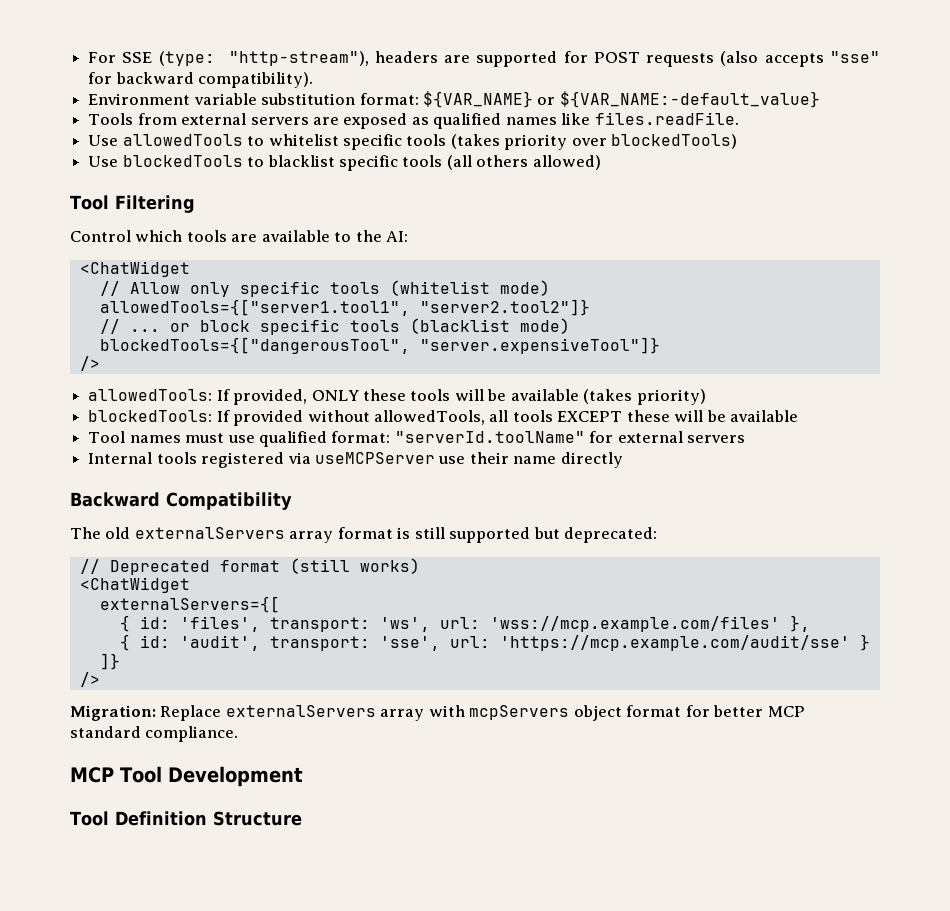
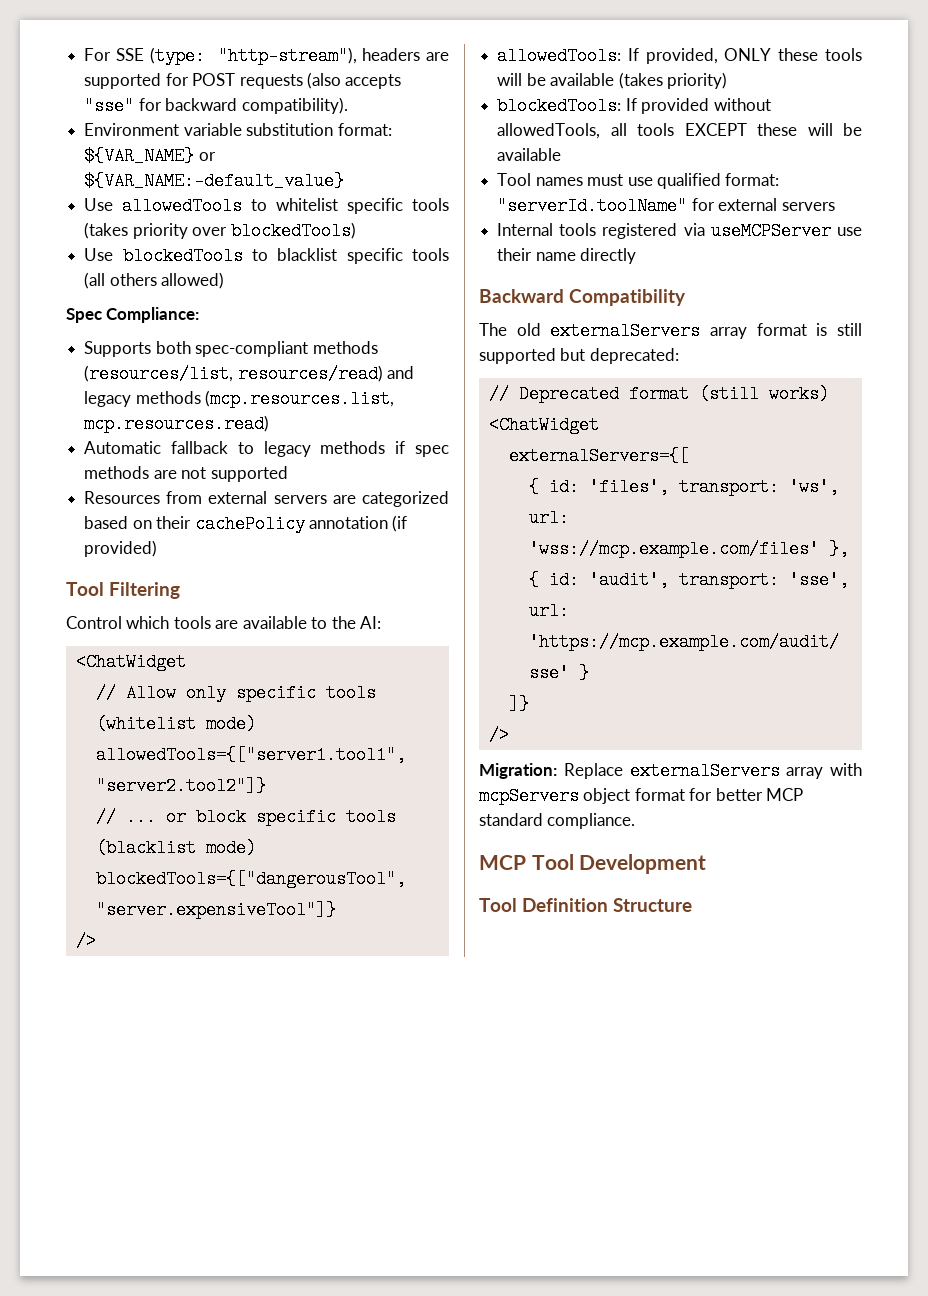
[88,112,739,129] // Tools from external servers are exposed as qualified names like files.readFile. -> (345, 181) none
(601, 162) none -> [66,307,200,323] [84,341,378,357] [84,365,415,383] [84,390,395,408] [84,415,270,433] [84,441,449,457] [84,466,288,482] [84,491,450,507] [84,515,408,533] [84,540,158,557] // Spec Compliance: // Supports both spec-compliant methods (resources/list, resources/read) and legacy methods (mcp.resources.list, mcp.resources.read) // Automatic fallback to legacy methods if spec methods are not supported // Resources from external servers are categorized based on their cachePolicy annotation (if provided)

